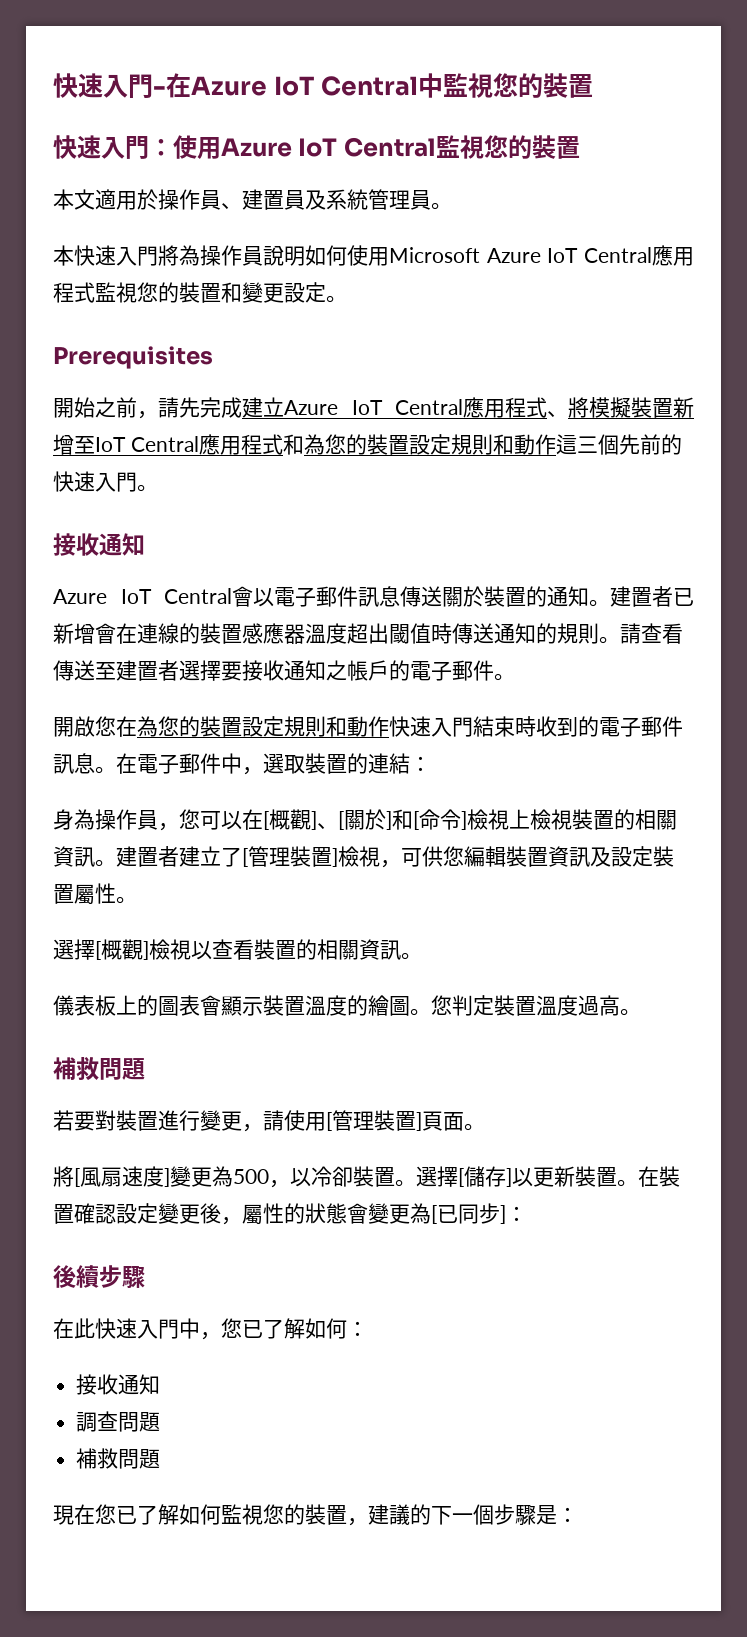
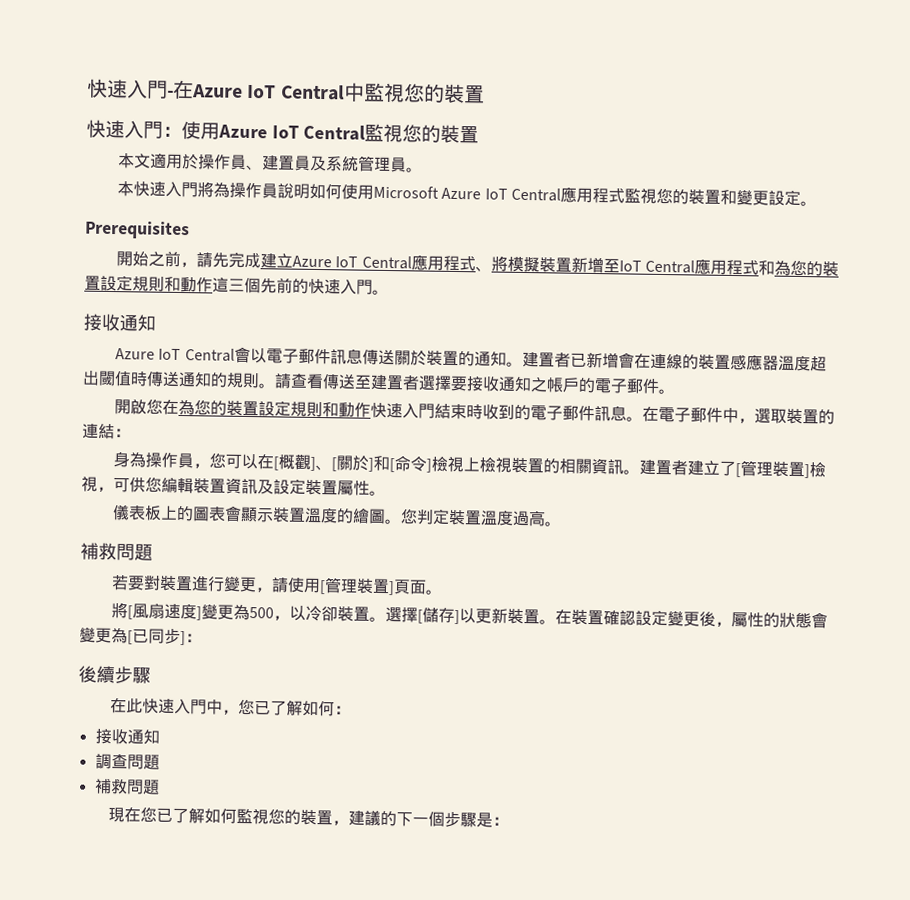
[53,939,422,961] // 選擇[概觀]檢視以查看裝置的相關資訊。 -> (386, 493) none

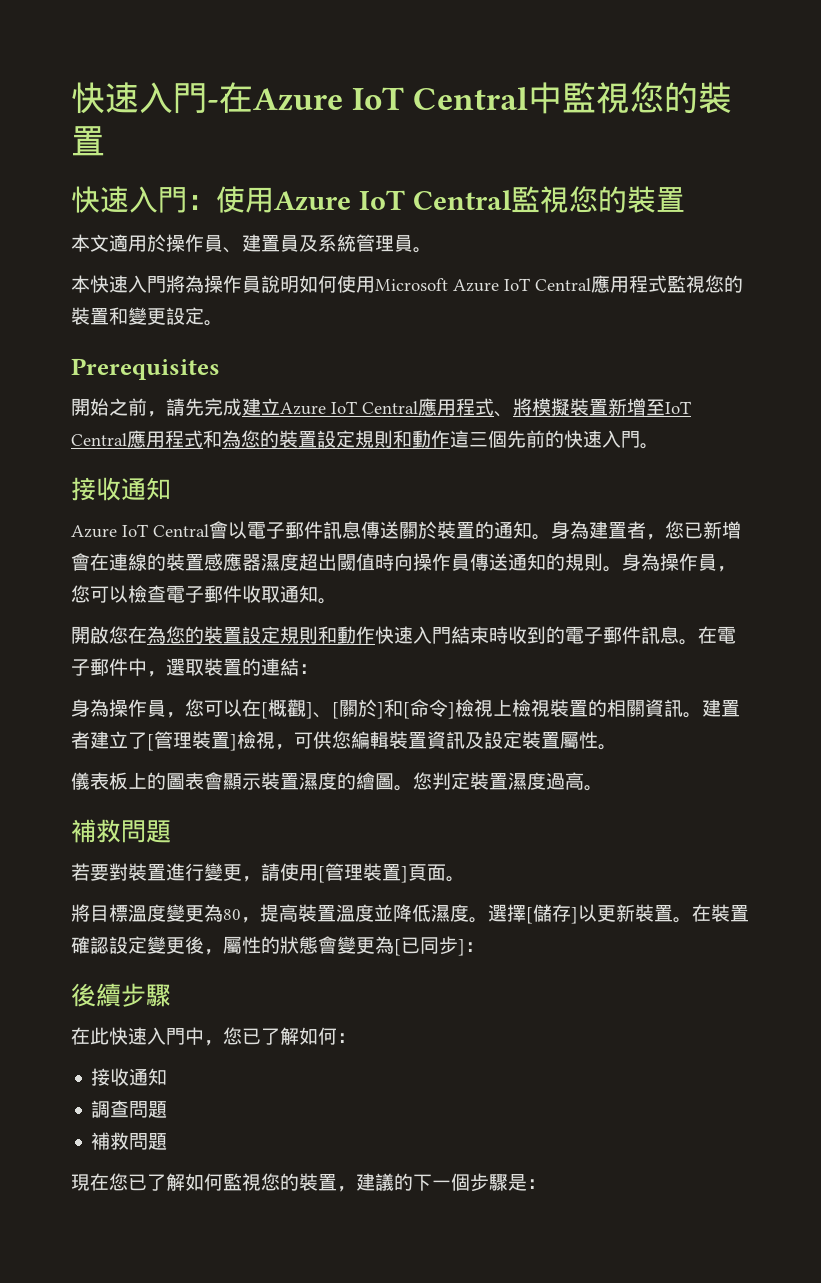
[521,351,571,368] 建置者 -> [551,521,684,540] 身為建置者，您
[777,355,795,371] 溫 -> [261,553,280,571] 濕
(148, 379) none -> [394,553,470,571] 向操作員
[274,373,660,394] 請查看傳送至建置者選擇要接收通知之帳戶的電子郵件 -> [622,553,736,572] [71,585,318,603] 身為操作員，您可以檢查電子郵件收取通知
[303,507,322,524] 溫 -> [299,772,318,790] 濕
[479,510,498,526] 溫 -> [508,772,527,790] 濕
[126,603,370,622] [風扇速度]變更為500，以冷卻裝置 -> [90,904,469,923] 目標溫度變更為80，提高裝置溫度並降低濕度

